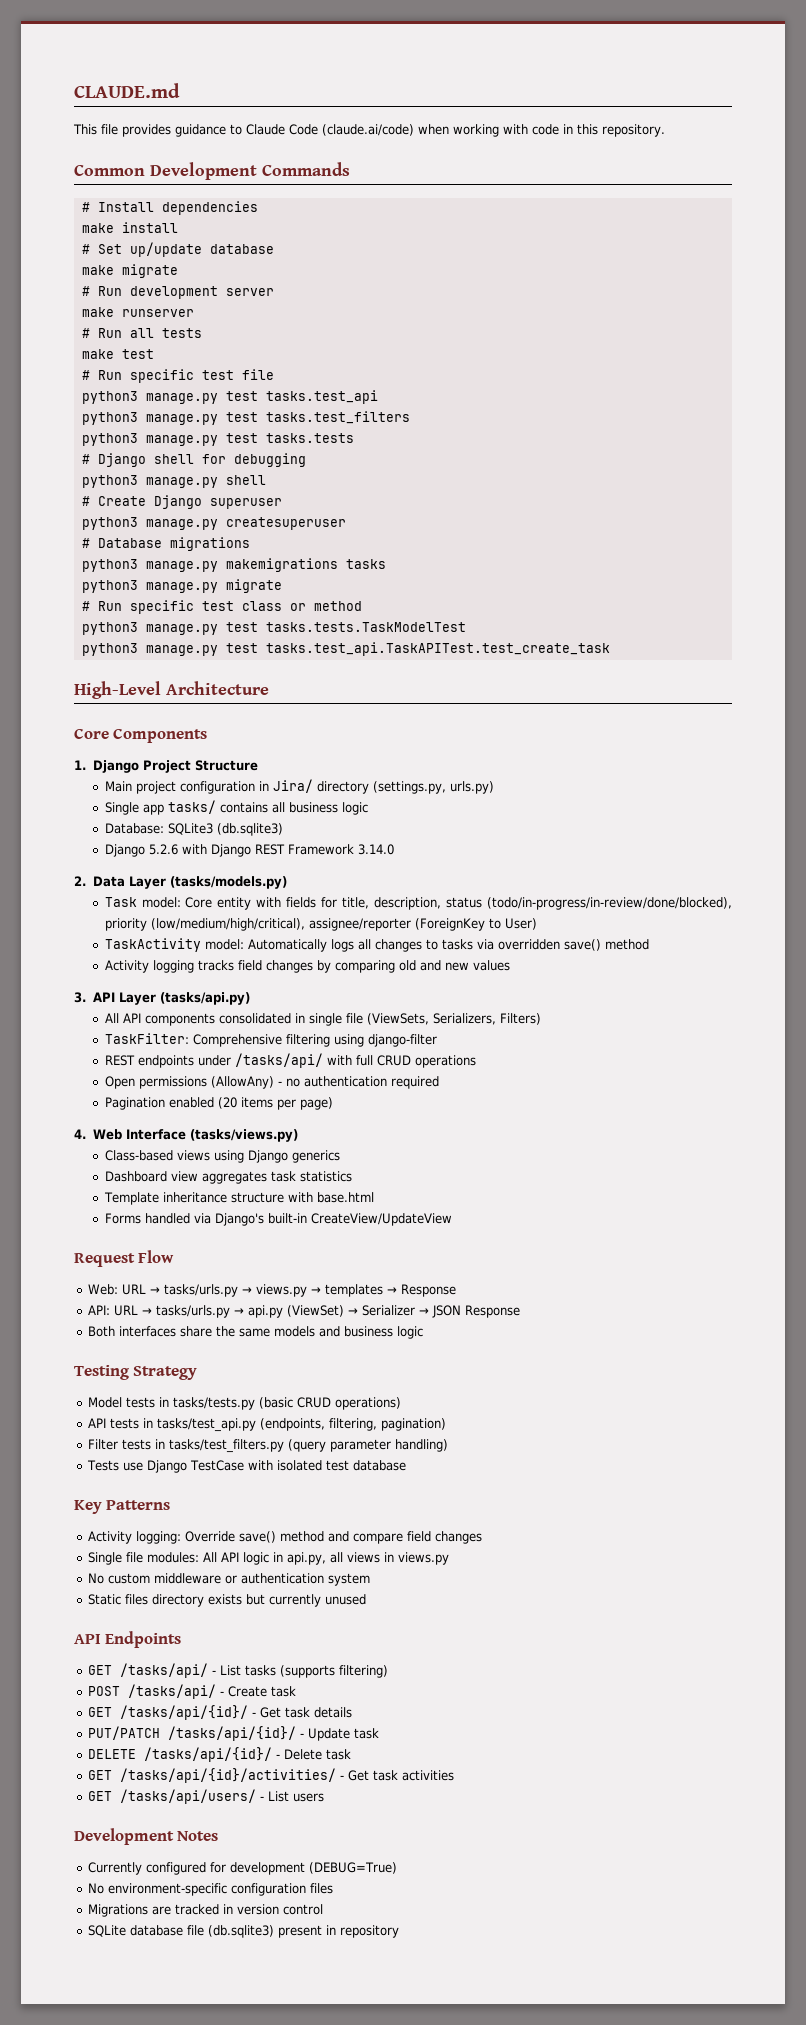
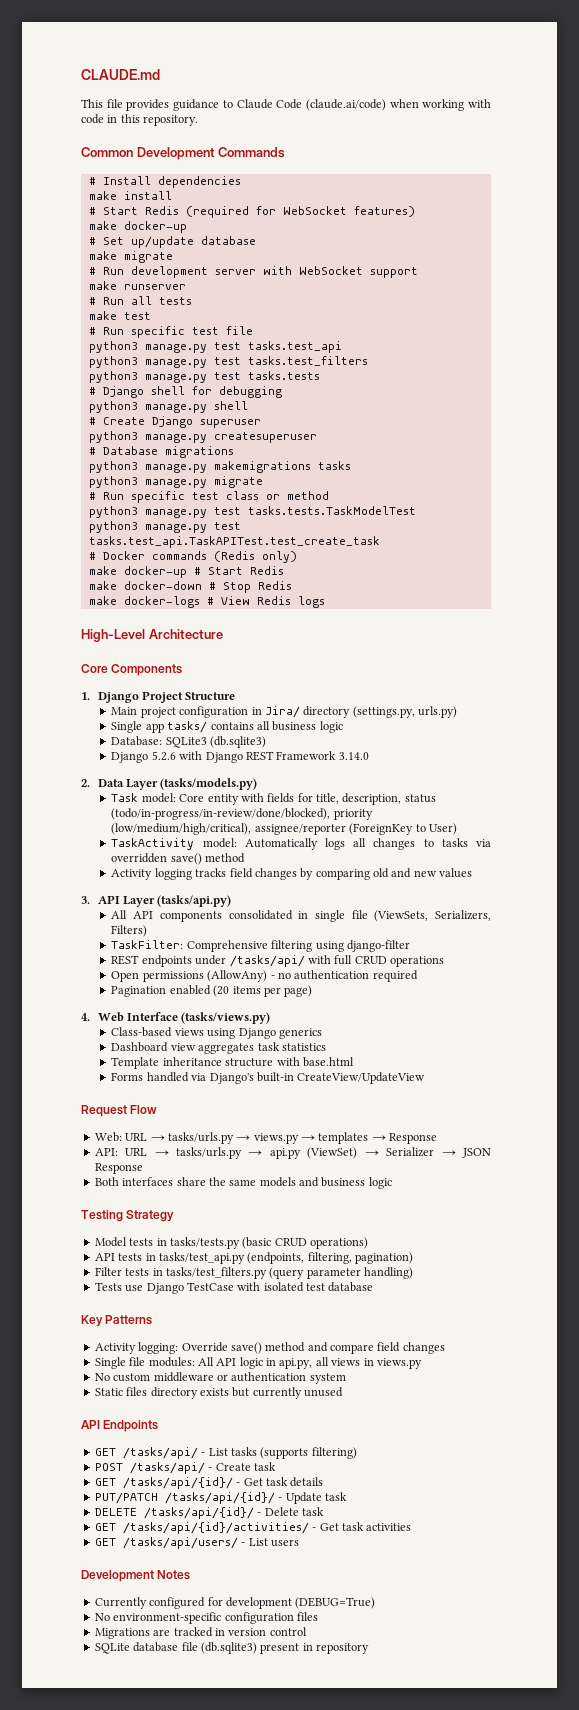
(178, 227) none -> [88,206,415,218] [88,221,187,233] // # Start Redis (required for WebSocket features) // make docker-up
(274, 292) none -> [262,266,418,278] with WebSocket support
(610, 649) none -> [88,551,297,563] [88,566,284,578] [88,581,292,593] [88,596,325,608] // # Docker commands (Redis only) // make docker-up # Start Redis // make docker-down # Stop Redis // make docker-logs # View Redis logs

